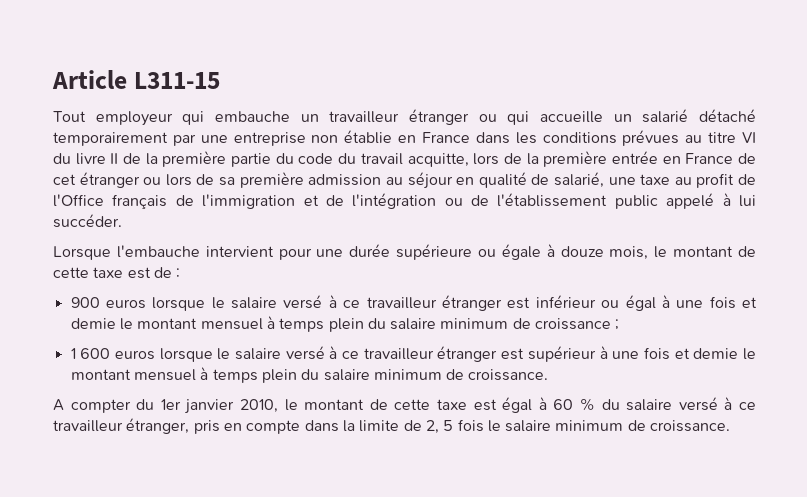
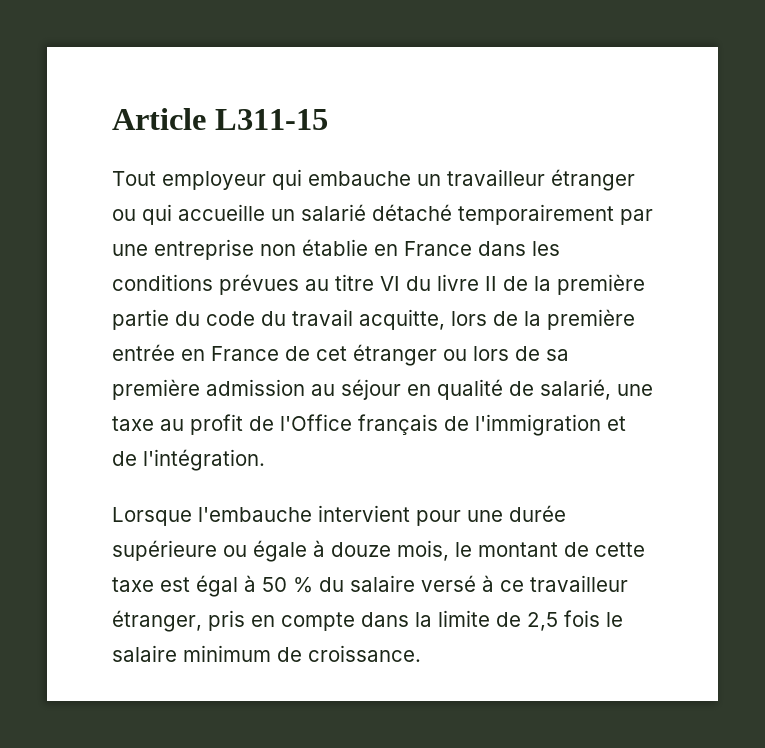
[352,193,756,209] [53,214,122,228] l'intégration ou de l'établissement public appelé à lui succéder. -> [143,449,265,471] l'intégration.
[153,267,181,278] [70,295,757,311] [70,316,620,332] [70,346,756,362] [70,367,549,383] [53,397,574,414] de : // 900 euros lorsque le salaire versé à ce travailleur étranger est inférieur ou égal à une fois et demie le montant mensuel à temps plein du salaire minimum de croissance ; // 1 600 euros lorsque le salaire versé à ce travailleur étranger est supérieur à une fois et demie le montant mensuel à temps plein du salaire minimum de croissance. // A compter du 1er janvier 2010, le montant de cette taxe est égal à 60 -> [196,575,287,597] égal à 50
[425,420,454,434] 2, 5 -> [527,612,558,631] 2,5

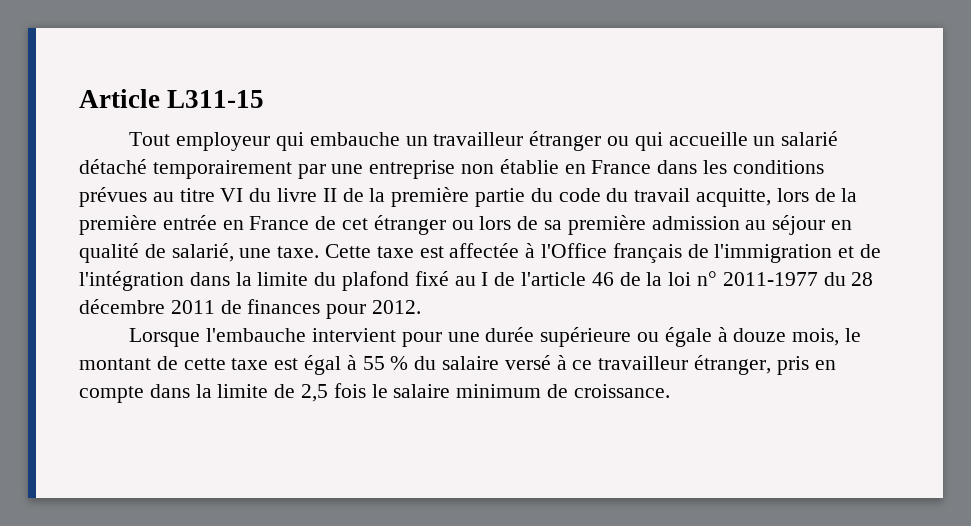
[112,414,274,435] taxe au profit de -> [277,243,536,258] taxe. Cette taxe est affectée à
[143,449,265,471] l'intégration. -> [79,271,874,291] [79,299,422,319] l'intégration dans la limite du plafond fixé au I de l'article 46 de la loi n° 2011-1977 du 28 décembre 2011 de finances pour 2012.
[262,577,287,592] 50 -> [362,356,385,370] 55

